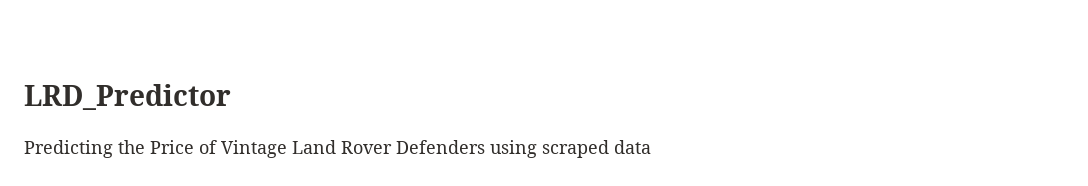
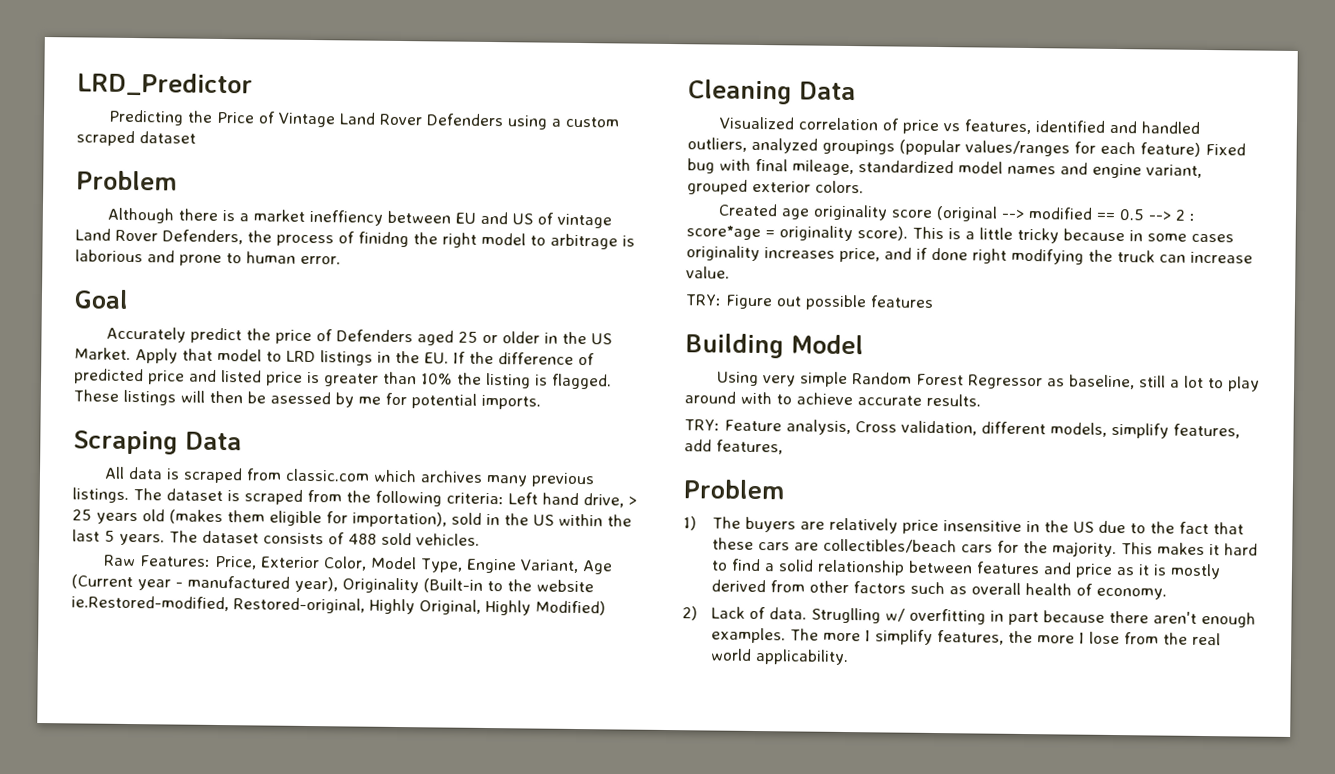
[542,140,651,158] scraped data -> [551,116,621,128] [76,130,196,147] [76,170,177,191] [107,207,613,229] [75,228,635,250] [75,249,341,267] [74,289,129,309] [106,326,613,346] [74,347,595,366] [74,368,612,390] [73,389,541,410] [73,430,242,455] [104,466,596,488] [72,487,637,508] [72,509,632,528] [72,529,480,546] [103,554,614,575] [71,574,594,594] [71,595,606,616] [688,79,856,105] [719,116,1201,135] [687,137,1246,157] [687,158,1202,179] [687,179,864,195] [718,203,1196,222] [686,225,1234,244] [686,245,1253,265] [686,266,730,279] [685,294,934,311] [685,333,864,359] [717,371,1261,392] [684,391,981,407] [684,419,1240,439] [684,439,783,455] [683,479,784,500] [683,516,1245,535] [712,537,1259,558] [711,558,1222,580] [711,579,1168,600] [682,606,1257,628] [711,627,1222,646] [710,648,850,666] a custom scraped dataset // Problem // Although there is a market ineffiency between EU and US of vintage Land Rover Defenders, the process of finidng the right model to arbitrage is laborious and prone to human error. // Goal // Accurately predict the price of Defenders aged 25 or older in the US Market. Apply that model to LRD listings in the EU. If the difference of predicted price and listed price is greater than 10% the listing is flagged. These listings will then be asessed by me for potential imports. // Scraping Data // All data is scraped from classic.com which archives many previous listings. The dataset is scraped from the following criteria: Left hand drive, > 25 years old (makes them eligible for importation), sold in the US within the last 5 years. The dataset consists of 488 sold vehicles. // Raw Features: Price, Exterior Color, Model Type, Engine Variant, Age (Current year - manufactured year), Originality (Built-in to the website ie.Restored-modified, Restored-original, Highly Original, Highly Modified) // Cleaning Data // Visualized correlation of price vs features, identified and handled outliers, analyzed groupings (popular values/ranges for each feature) Fixed bug with final mileage, standardized model names and engine variant, grouped exterior colors. // Created age originality score (original --> modified == 0.5 --> 2 : score*age = originality score). This is a little tricky because in some cases originality increases price, and if done right modifying the truck can increase value. // TRY: Figure out possible features // Building Model // Using very simple Random Forest Regressor as baseline, still a lot to play around with to achieve accurate results. // TRY: Feature analysis, Cross validation, different models, simplify features, add features, // Problem // 1) The buyers are relatively price insensitive in the US due to the fact that these cars are collectibles/beach cars for the majority. This makes it hard to find a solid relationship between features and price as it is mostly derived from other factors such as overall health of economy. // 2) Lack of data. Struglling w/ overfitting in part because there aren't enough examples. The more I simplify features, the more I lose from the real world applicability.

